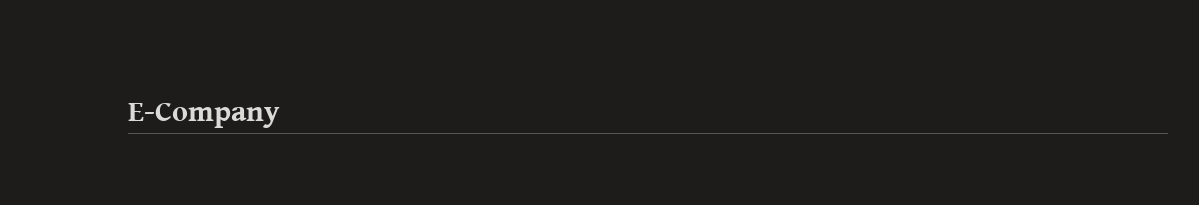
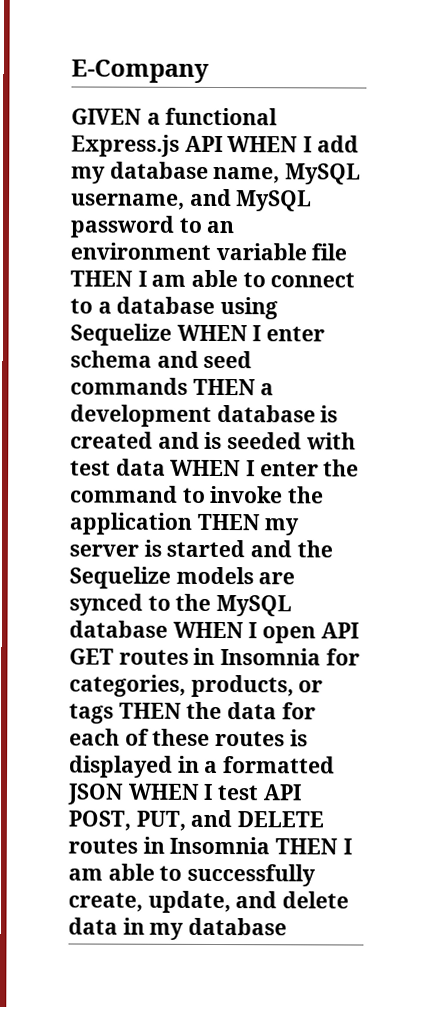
(280, 115) none -> [71,107,279,126] [71,134,359,157] [71,161,362,185] [71,188,313,212] [70,215,235,238] [70,242,348,261] [70,269,356,288] [70,296,279,320] [70,323,326,346] [70,350,253,369] [70,377,275,396] [70,404,339,427] [70,431,356,450] [70,458,360,477] [70,485,325,504] [69,512,300,536] [69,539,333,558] [69,566,296,589] [69,593,293,617] [69,620,359,644] [69,647,360,666] [69,674,324,698] [69,701,316,724] [69,728,308,747] [69,755,336,778] [67,783,302,805] [68,809,325,831] [68,836,352,855] [68,863,317,887] [68,890,350,914] [68,917,288,940] // GIVEN a functional Express.js API WHEN I add my database name, MySQL username, and MySQL password to an environment variable file THEN I am able to connect to a database using Sequelize WHEN I enter schema and seed commands THEN a development database is created and is seeded with test data WHEN I enter the command to invoke the application THEN my server is started and the Sequelize models are synced to the MySQL database WHEN I open API GET routes in Insomnia for categories, products, or tags THEN the data for each of these routes is displayed in a formatted JSON WHEN I test API POST, PUT, and DELETE routes in Insomnia THEN I am able to successfully create, update, and delete data in my database

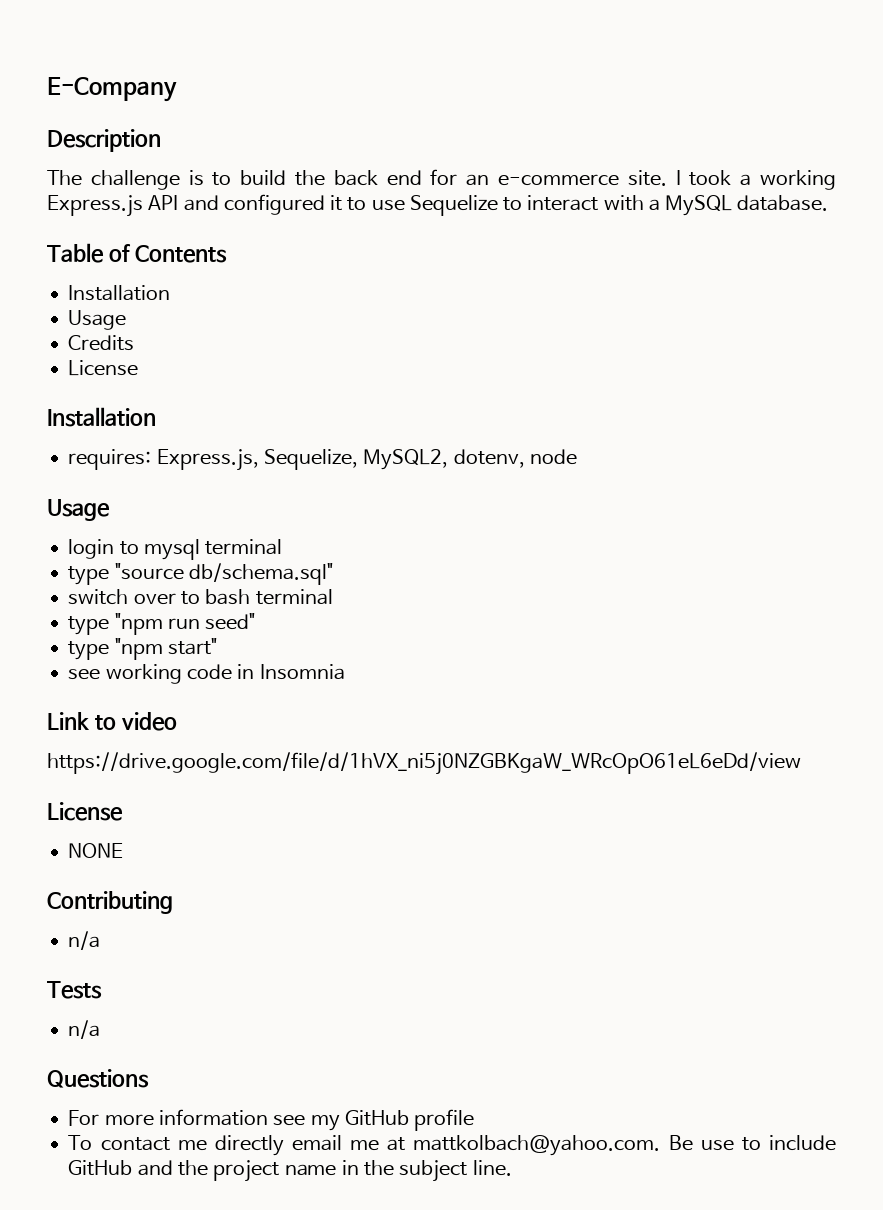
[71,107,279,126] [71,134,359,157] [71,161,362,185] [71,188,313,212] [70,215,235,238] [70,242,348,261] [70,269,356,288] [70,296,279,320] [70,323,326,346] [70,350,253,369] [70,377,275,396] [70,404,339,427] [70,431,356,450] [70,458,360,477] [70,485,325,504] [69,512,300,536] [69,539,333,558] [69,566,296,589] [69,593,293,617] [69,620,359,644] [69,647,360,666] [69,674,324,698] [69,701,316,724] [69,728,308,747] [69,755,336,778] [67,783,302,805] [68,809,325,831] [68,836,352,855] [68,863,317,887] [68,890,350,914] [68,917,288,940] GIVEN a functional Express.js API WHEN I add my database name, MySQL username, and MySQL password to an environment variable file THEN I am able to connect to a database using Sequelize WHEN I enter schema and seed commands THEN a development database is created and is seeded with test data WHEN I enter the command to invoke the application THEN my server is started and the Sequelize models are synced to the MySQL database WHEN I open API GET routes in Insomnia for categories, products, or tags THEN the data for each of these routes is displayed in a formatted JSON WHEN I test API POST, PUT, and DELETE routes in Insomnia THEN I am able to successfully create, update, and delete data in my database -> [47,129,161,152] [47,169,837,190] [47,194,829,217] [47,243,227,263] [68,285,171,301] [68,310,127,330] [68,335,135,351] [68,360,139,376] [47,407,156,427] [68,449,577,471] [47,499,110,521] [68,539,283,560] [68,563,333,585] [68,589,333,605] [68,613,256,635] [68,638,217,660] [68,664,345,684] [47,712,177,731] [47,752,801,775] [47,802,123,821] [68,843,124,858] [47,891,173,914] [68,931,101,950] [47,981,102,999] [68,1020,101,1039] [47,1069,149,1088] [68,1109,475,1131] [68,1135,837,1156] [68,1160,512,1182] Description // The challenge is to build the back end for an e-commerce site. I took a working Express.js API and configured it to use Sequelize to interact with a MySQL database. // Table of Contents // Installation // Usage // Credits // License // Installation // requires: Express.js, Sequelize, MySQL2, dotenv, node // Usage // login to mysql terminal // type "source db/schema.sql" // switch over to bash terminal // type "npm run seed" // type "npm start" // see working code in Insomnia // Link to video // https://drive.google.com/file/d/1hVX_ni5j0NZGBKgaW_WRcOpO61eL6eDd/view // License // NONE // Contributing // n/a // Tests // n/a // Questions // For more information see my GitHub profile // To contact me directly email me at mattkolbach@yahoo.com. Be use to include GitHub and the project name in the subject line.

